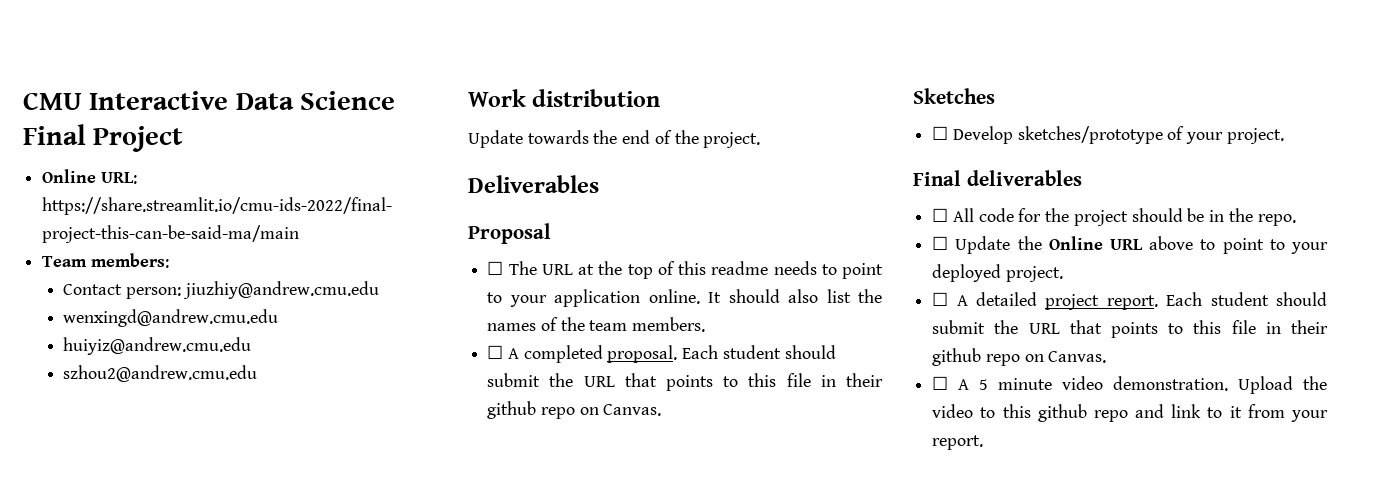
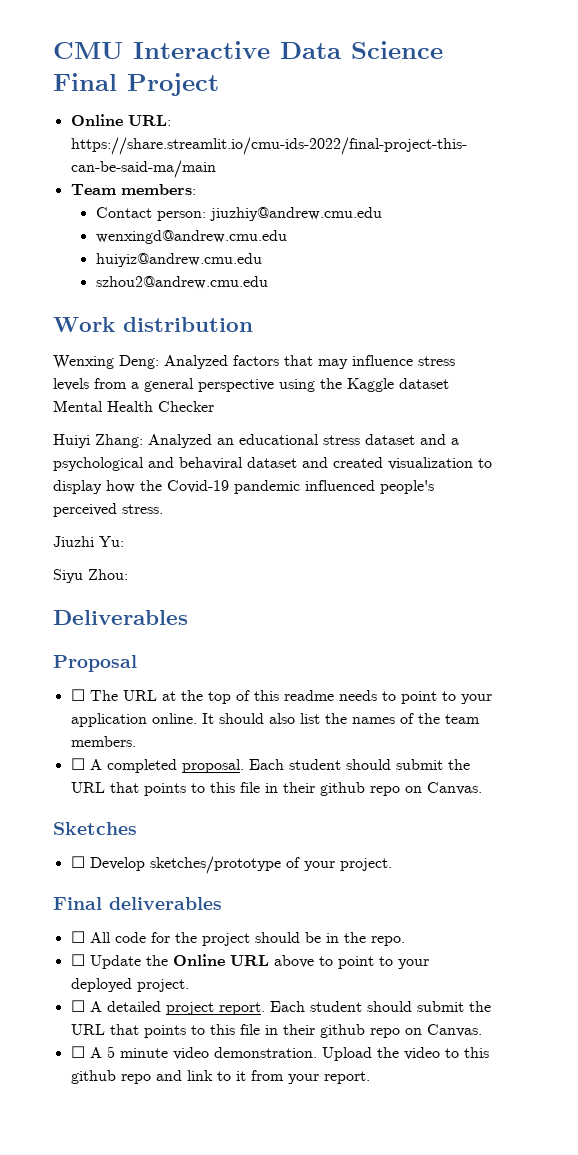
[468,130,761,148] Update towards the end of the project. -> [53,355,455,369] [53,378,449,392] [53,400,214,412] [53,434,459,448] [53,457,492,471] [53,480,434,494] [53,503,163,517] [53,536,124,547] [53,569,128,583] Wenxing Deng: Analyzed factors that may influence stress levels from a general perspective using the Kaggle dataset Mental Health Checker // Huiyi Zhang: Analyzed an educational stress dataset and a psychological and behaviral dataset and created visualization to display how the Covid-19 pandemic influenced people's perceived stress. // Jiuzhi Yu: // Siyu Zhou:

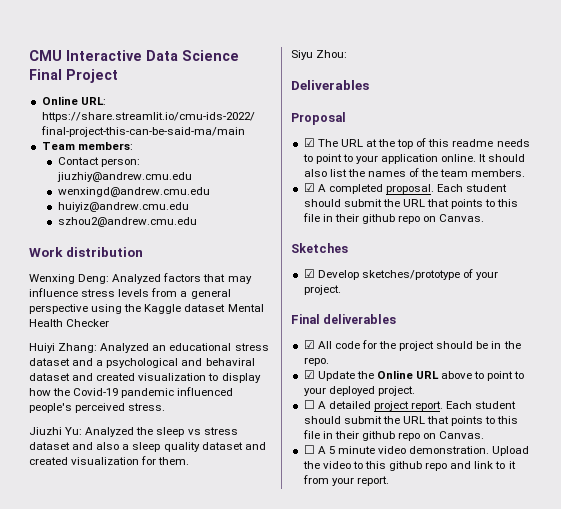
(124, 541) none -> [85,427,238,437] [29,442,266,452] [29,456,190,465] Analyzed the sleep vs stress dataset and also a sleep quality dataset and created visualization for them.
[70,689,85,701] ☐ -> [303,138,315,147] ☑
[70,758,85,770] ☐ -> [303,183,315,192] ☑
[70,856,85,868] ☐ -> [303,269,315,278] ☑
[70,931,85,943] ☐ -> [303,340,315,349] ☑
[70,954,85,966] ☐ -> [303,370,315,379] ☑

